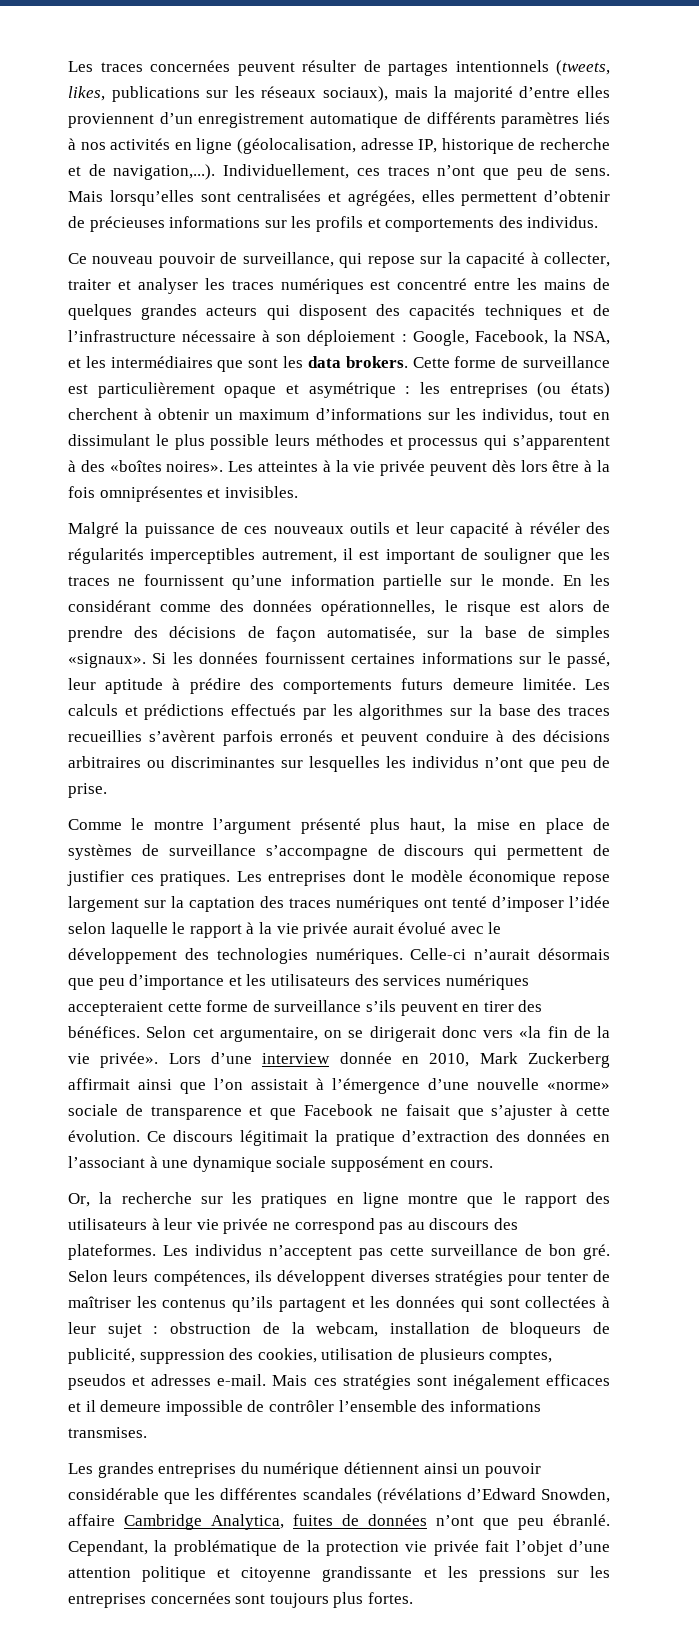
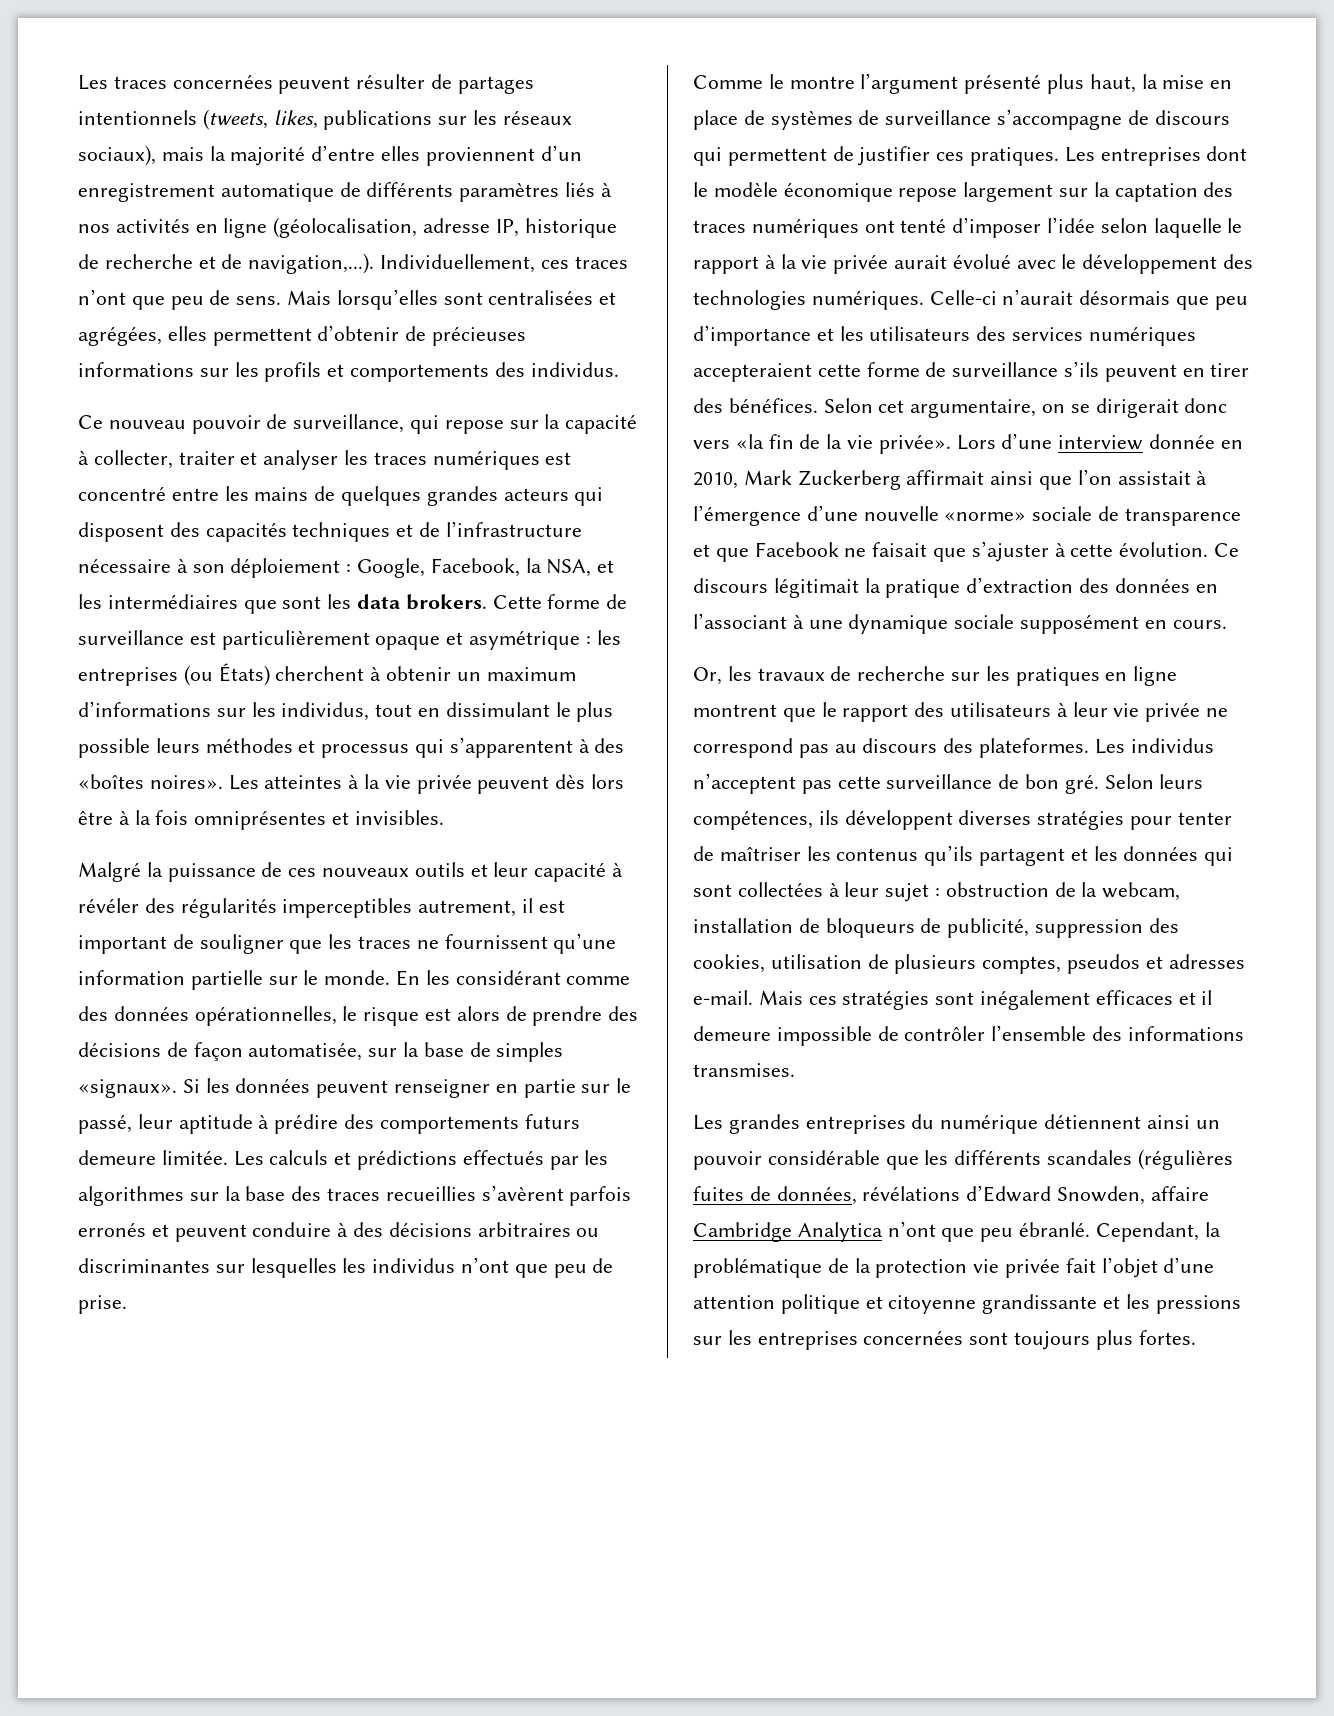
[571,382,610,398] états) -> [218,663,270,686] États)
[264,652,513,664] fournissent certaines informations -> [316,1079,576,1098] peuvent renseigner en partie
[99,1192,113,1204] la -> [727,666,852,681] les travaux de
[408,1194,458,1204] montre -> [693,704,777,717] montrent
[220,1488,610,1504] [68,1514,427,1530] différentes scandales (révélations d’Edward Snowden, affaire Cambridge Analytica, fuites de données -> [954,1149,1233,1170] [693,1185,1209,1205] [693,1222,883,1242] différents scandales (régulières fuites de données, révélations d’Edward Snowden, affaire Cambridge Analytica

